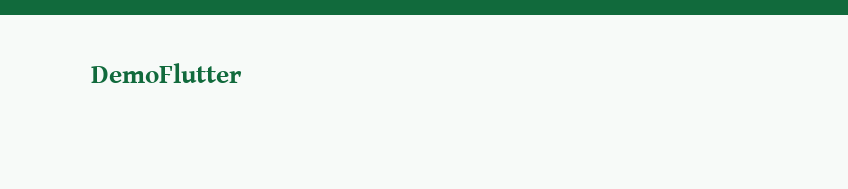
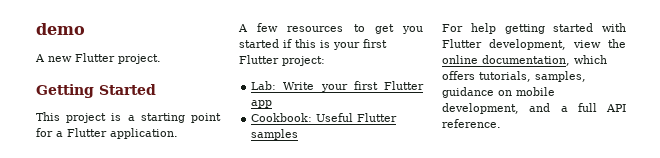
[91,63,242,83] DemoFlutter -> [36,23,85,35] [35,53,161,64] [36,84,156,98] [36,112,221,123] [36,128,178,139] [238,23,423,34] [239,39,387,50] [239,55,325,66] [251,81,424,92] [251,100,273,108] [251,113,398,122] [251,129,299,140] [442,23,626,34] [442,39,626,50] [442,55,607,66] [442,71,586,82] [442,87,555,98] [442,103,626,114] [442,119,501,128] demo // A new Flutter project. // Getting Started // This project is a starting point for a Flutter application. // A few resources to get you started if this is your first Flutter project: // Lab: Write your first Flutter app // Cookbook: Useful Flutter samples // For help getting started with Flutter development, view the online documentation, which offers tutorials, samples, guidance on mobile development, and a full API reference.

